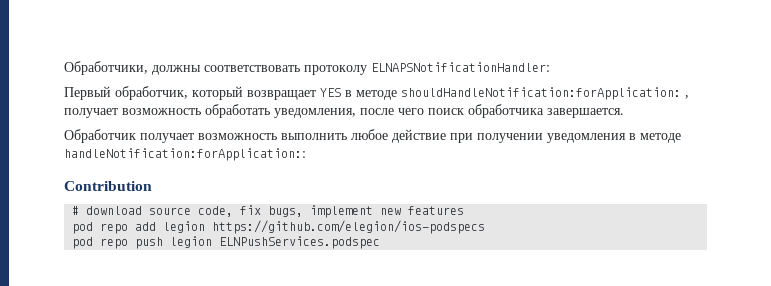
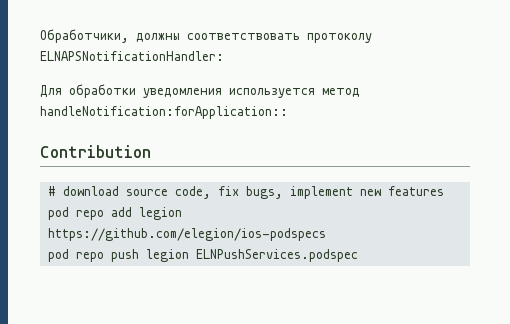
[64,86,689,100] [64,104,624,118] [64,129,681,143] Первый обработчик, который возвращает YES в методе shouldHandleNotification:forApplication: , получает возможность обработать уведомления, после чего поиск обработчика завершается. // Обработчик получает возможность выполнить любое действие при получении уведомления в методе -> [40,84,360,98] Для обработки уведомления используется метод

